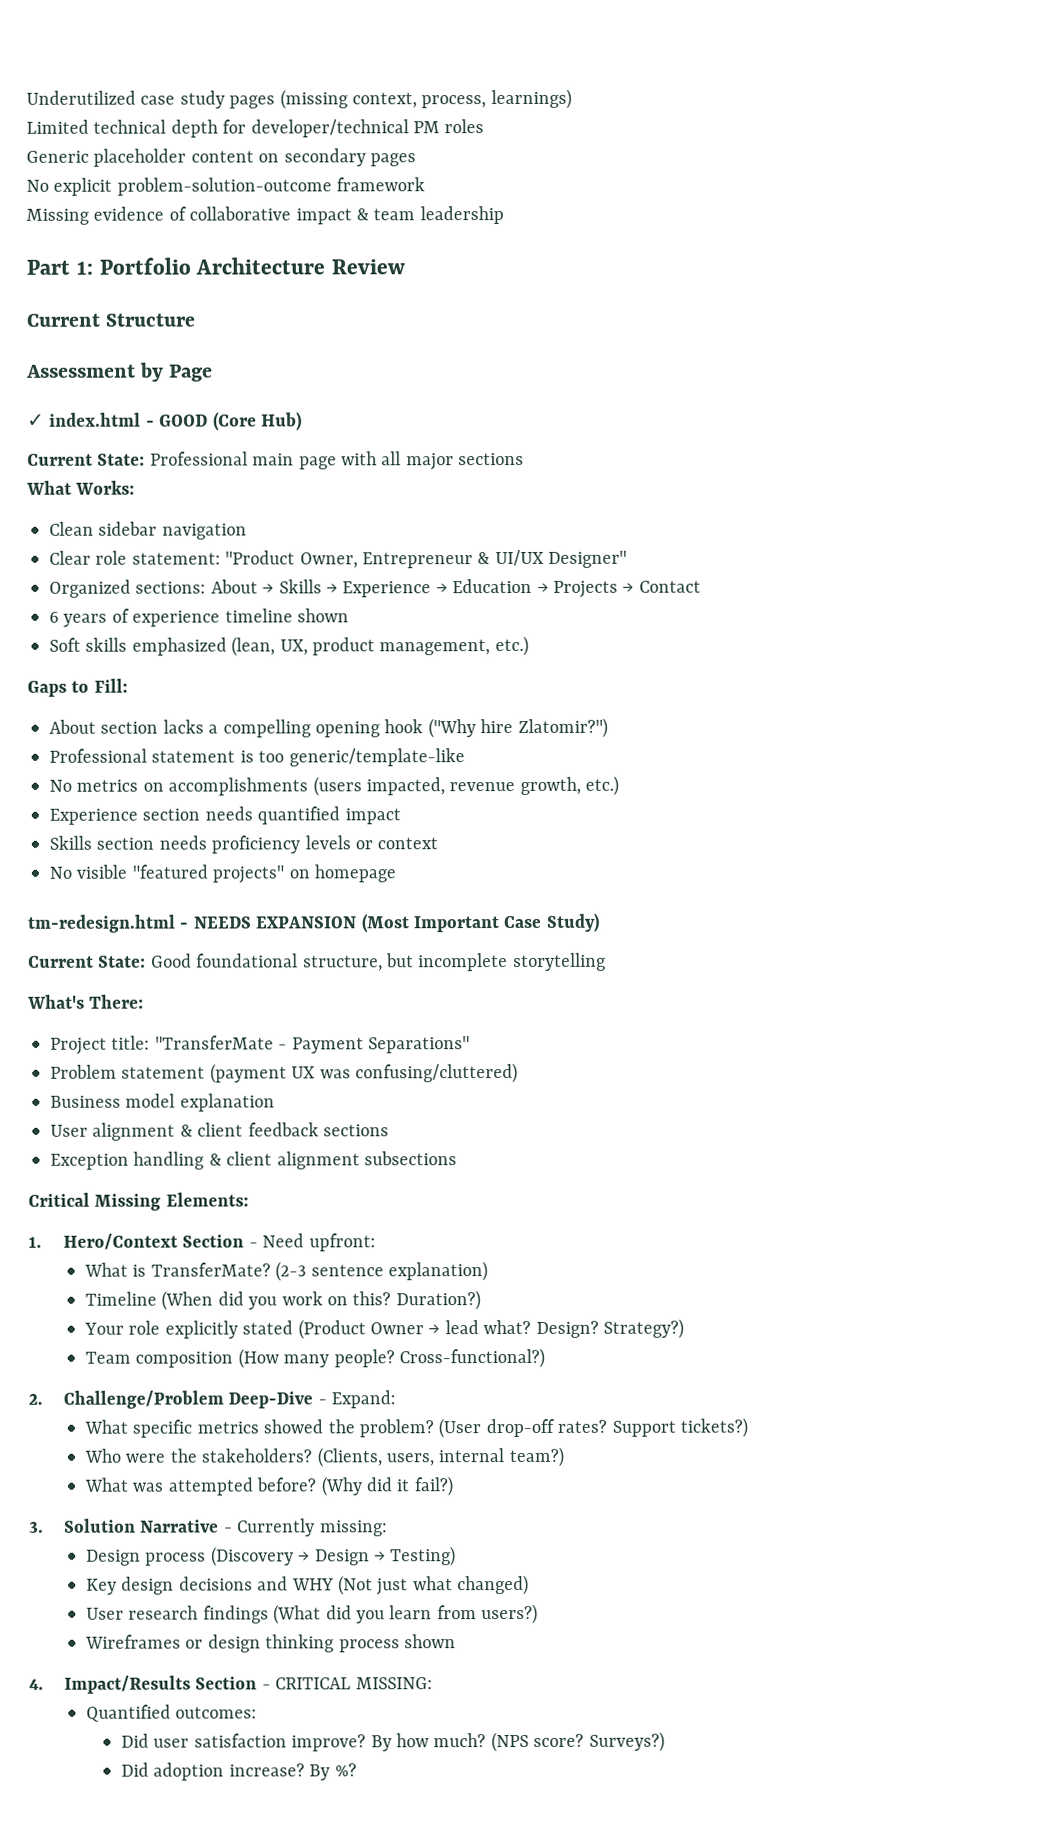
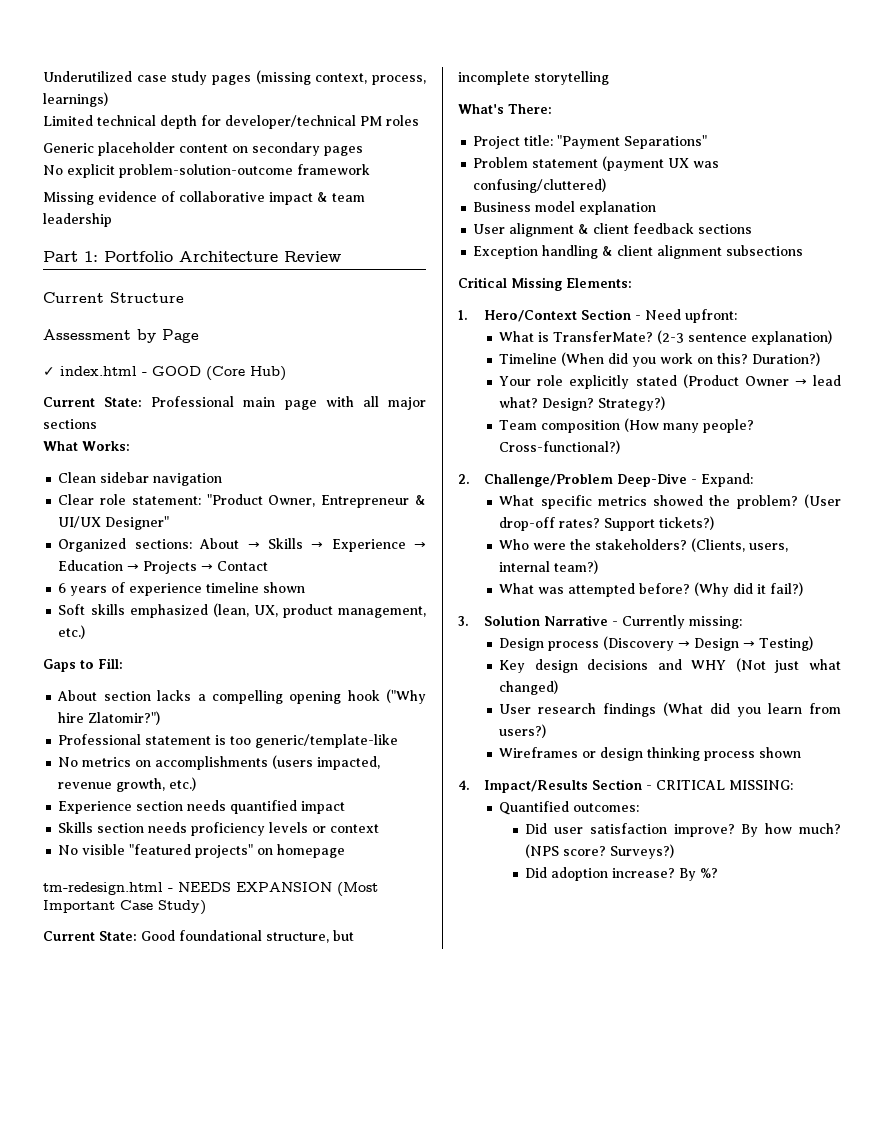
[154,1035,364,1054] "TransferMate - Payment -> [557,135,621,149] "Payment

